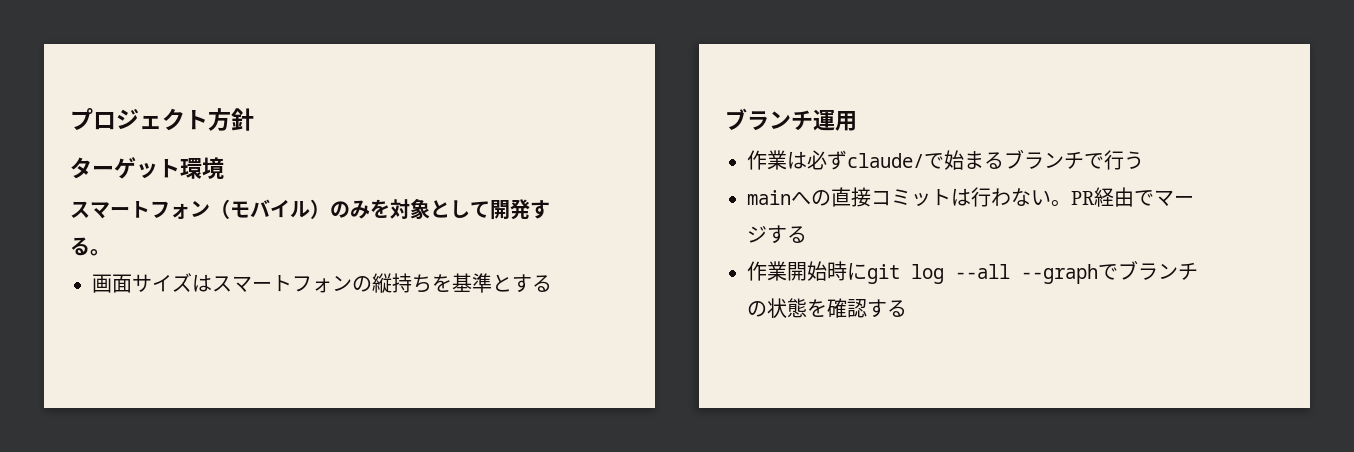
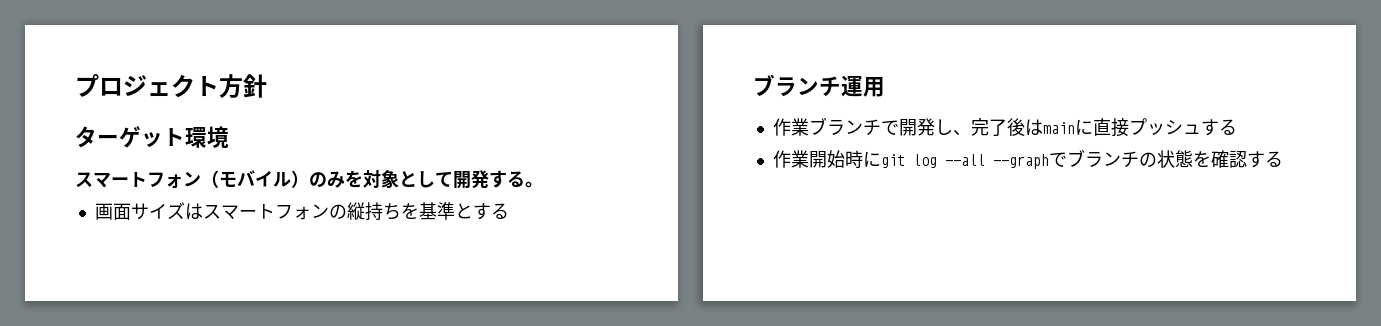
[787,149,1144,170] [747,187,1194,207] [747,226,767,243] は必ずclaude/で始まるブランチで行う // mainへの直接コミットは行わない。PR経由でマージ -> [808,117,1201,137] ブランチで開発し、完了後はmainに直接プッシュ

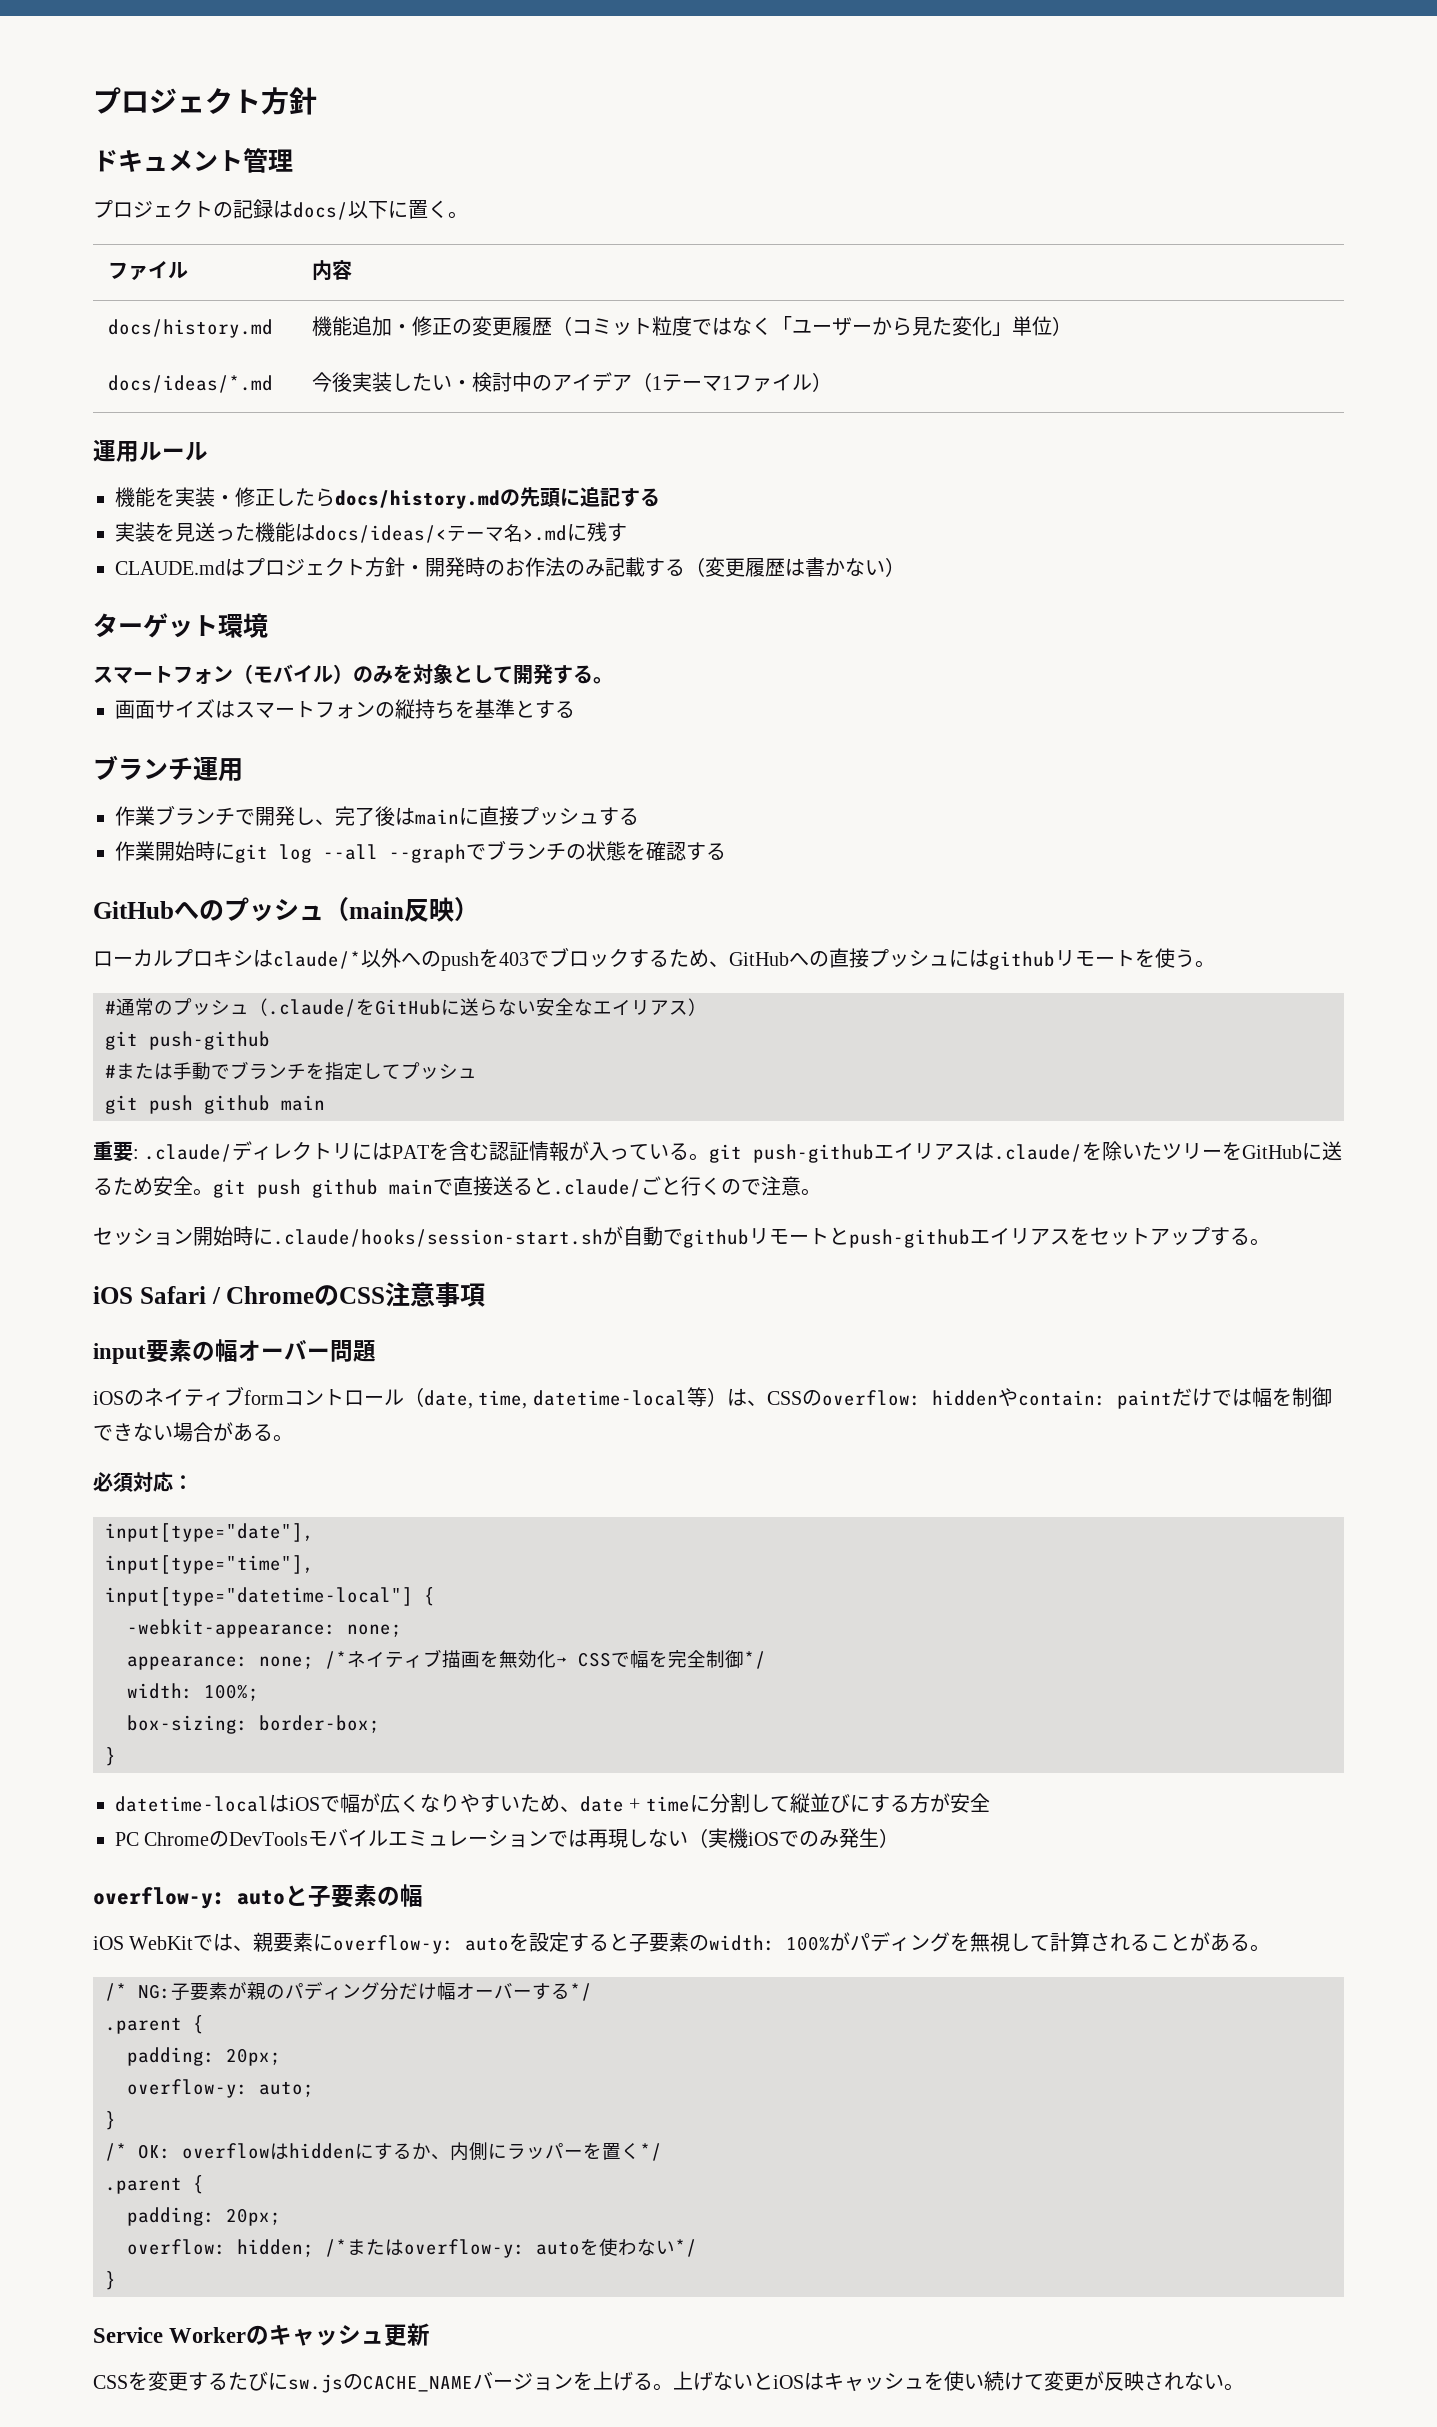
[75,74,267,98] プロジェクト方針 -> [93,87,317,115] [93,148,293,173] [93,199,468,220] [108,261,189,281] [312,260,353,281] [108,319,274,338] [312,316,1073,336] [108,375,274,393] [312,372,833,392] [93,439,208,462] [115,487,660,509] [115,522,627,543] [115,557,905,577] プロジェクト方針 // ドキュメント管理 // プロジェクトの記録はdocs/以下に置く。 // ファイル | 内容 // docs/history.md | 機能追加・修正の変更履歴（コミット粒度ではなく「ユーザーから見た変化」単位） // docs/ideas/*.md | 今後実装したい・検討中のアイデア（1テーマ1ファイル） // 運用ルール // 機能を実装・修正したらdocs/history.mdの先頭に追記する // 実装を見送った機能はdocs/ideas/<テーマ名>.mdに残す // CLAUDE.mdはプロジェクト方針・開発時のお作法のみ記載する（変更履歴は書かない）
(1283, 159) none -> [93,897,479,922] [93,947,1215,971] [105,998,707,1017] [105,1031,270,1050] [105,1061,477,1081] [105,1095,325,1114] [93,1141,1343,1163] [93,1176,821,1198] [93,1226,1270,1248] [93,1282,486,1307] [93,1339,376,1364] [93,1386,1332,1409] [93,1422,293,1442] [93,1472,193,1492] [105,1523,314,1542] [105,1555,314,1574] [105,1587,435,1606] [127,1619,402,1638] [127,1649,766,1670] [127,1683,259,1701] [127,1715,380,1734] [105,1747,116,1766] [115,1793,990,1813] [115,1828,900,1848] [93,1884,423,1909] [93,1932,1271,1954] [105,1982,592,2001] [105,2015,204,2034] [127,2047,281,2066] [127,2079,314,2098] [105,2111,116,2130] [105,2142,662,2161] [105,2175,204,2194] [127,2207,281,2226] [127,2238,697,2258] [105,2271,116,2290] [93,2323,431,2346] [93,2371,1244,2393] // GitHubへのプッシュ（main反映） // ローカルプロキシはclaude/*以外へのpushを403でブロックするため、GitHubへの直接プッシュにはgithubリモートを使う。 // #通常のプッシュ（.claude/をGitHubに送らない安全なエイリアス） // git push-github // #または手動でブランチを指定してプッシュ // git push github main // 重要: .claude/ディレクトリにはPATを含む認証情報が入っている。git push-githubエイリアスは.claude/を除いたツリーをGitHubに送るため安全。git push github mainで直接送ると.claude/ごと行くので注意。 // セッション開始時に.claude/hooks/session-start.shが自動でgithubリモートとpush-githubエイリアスをセットアップする。 // iOS Safari / ChromeのCSS注意事項 // input要素の幅オーバー問題 // iOSのネイティブformコントロール（date, time, datetime-local等）は、CSSのoverflow: hiddenやcontain: paintだけでは幅を制御できない場合がある。 // 必須対応： // input[type="date"], // input[type="time"], // input[type="datetime-local"] { // -webkit-appearance: none; // appearance: none; /*ネイティブ描画を無効化→ CSSで幅を完全制御*/ // width: 100%; // box-sizing: border-box; // } // datetime-localはiOSで幅が広くなりやすいため、date + timeに分割して縦並びにする方が安全 // PC ChromeのDevToolsモバイルエミュレーションでは再現しない（実機iOSでのみ発生） // overflow-y: autoと子要素の幅 // iOS WebKitでは、親要素にoverflow-y: autoを設定すると子要素のwidth: 100%がパディングを無視して計算されることがある。 // /* NG:子要素が親のパディング分だけ幅オーバーする*/ // .parent { // padding: 20px; // overflow-y: auto; // } // /* OK: overflowはhiddenにするか、内側にラッパーを置く*/ // .parent { // padding: 20px; // overflow: hidden; /*またはoverflow-y: autoを使わない*/ // } // Service Workerのキャッシュ更新 // CSSを変更するたびにsw.jsのCACHE_NAMEバージョンを上げる。上げないとiOSはキャッシュを使い続けて変更が反映されない。

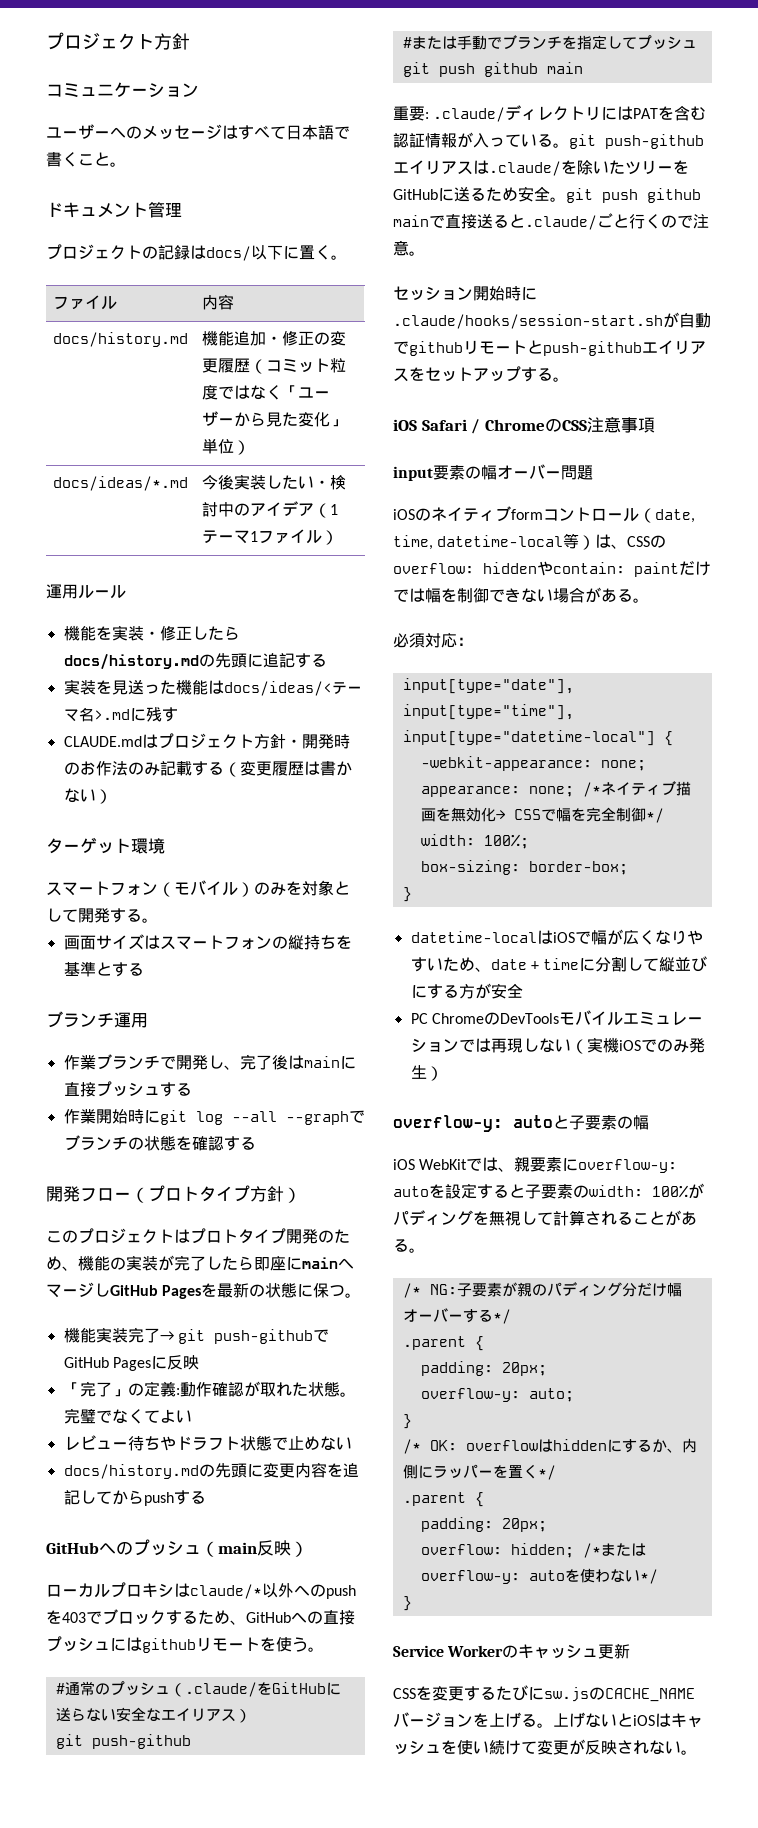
[93,87,317,115] プロジェクト方針 -> [46,32,190,50] [46,82,199,98] [46,124,350,140] [46,152,126,167] プロジェクト方針 // コミュニケーション // ユーザーへのメッセージはすべて日本語で書くこと。
(726, 851) none -> [46,1185,301,1203] [46,1228,350,1244] [46,1255,354,1271] [46,1282,362,1299] [63,1327,329,1344] [63,1355,199,1371] [63,1381,356,1397] [63,1408,192,1424] [63,1435,352,1451] [63,1462,359,1479] [63,1490,206,1506] // 開発フロー（プロトタイプ方針） // このプロジェクトはプロトタイプ開発のため、機能の実装が完了したら即座にmainへマージしGitHub Pagesを最新の状態に保つ。 // 機能実装完了→ git push-githubでGitHub Pagesに反映 // 「完了」の定義:動作確認が取れた状態。完璧でなくてよい // レビュー待ちやドラフト状態で止めない // docs/history.mdの先頭に変更内容を追記してからpushする

